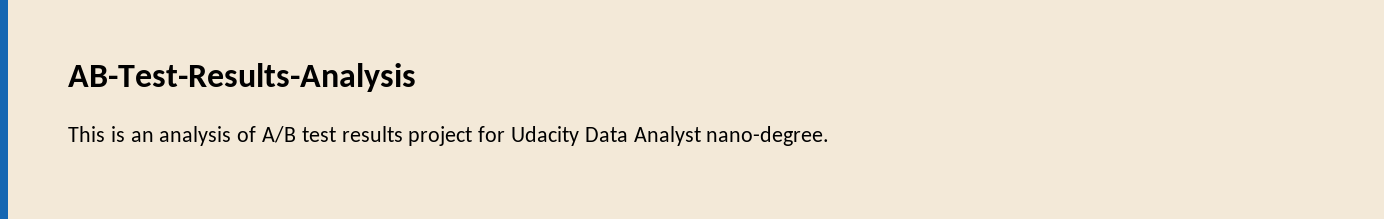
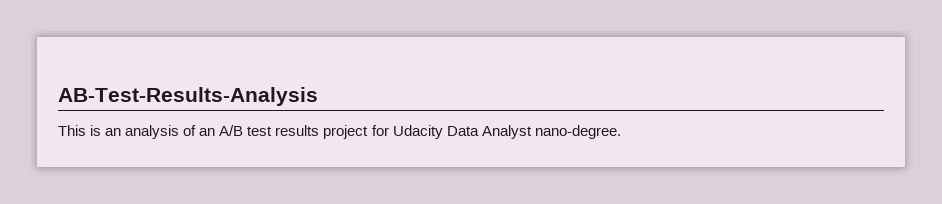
(257, 134) none -> [199,128,216,136] an

